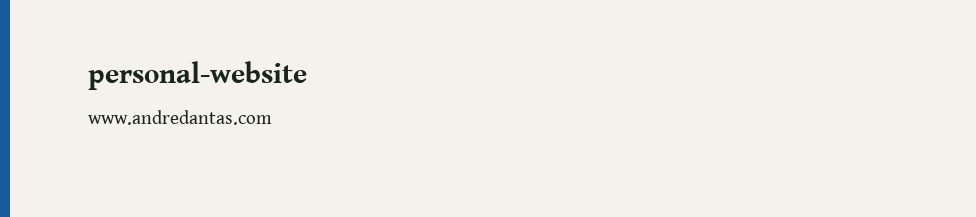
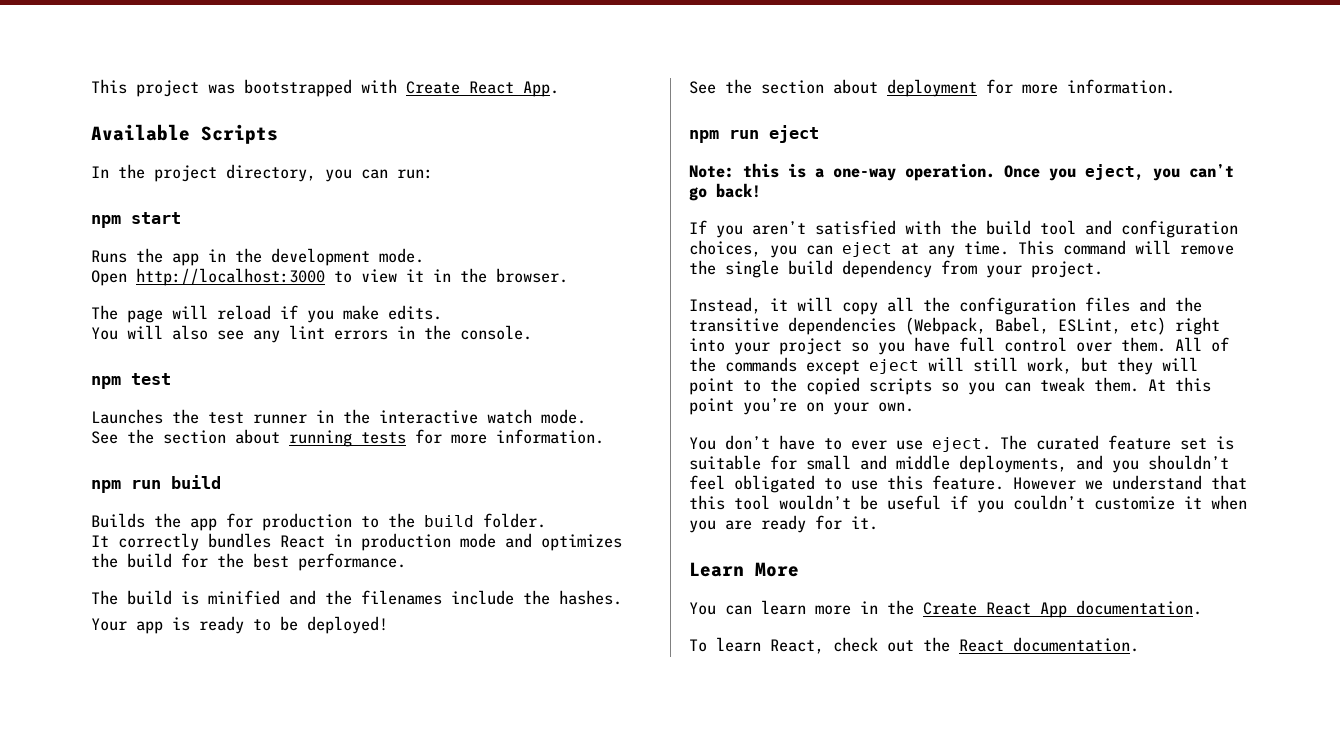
[88,61,307,90] [88,110,272,125] personal-website // www.andredantas.com -> [91,79,559,97] [91,124,278,144] [91,164,433,182] [91,212,181,228] [91,248,424,266] [91,268,568,286] [91,305,442,323] [91,325,532,343] [91,373,171,389] [91,409,586,424] [91,429,604,447] [91,475,221,493] [91,513,546,531] [91,533,622,551] [91,553,406,571] [91,590,622,605] [91,616,388,634] [689,79,1175,97] [689,125,819,143] [689,163,1234,181] [689,183,761,201] [689,220,1238,238] [689,240,1234,258] [689,260,1103,278] [689,297,1202,315] [689,317,1220,335] [689,337,1229,355] [689,357,1198,375] [689,377,1211,395] [689,398,914,415] [689,435,1234,452] [689,455,1229,473] [689,475,1247,493] [689,495,1247,513] [689,515,878,533] [689,562,799,577] [689,600,1202,618] [689,637,1139,654] This project was bootstrapped with Create React App. // Available Scripts // In the project directory, you can run: // npm start // Runs the app in the development mode. // Open http://localhost:3000 to view it in the browser. // The page will reload if you make edits. // You will also see any lint errors in the console. // npm test // Launches the test runner in the interactive watch mode. // See the section about running tests for more information. // npm run build // Builds the app for production to the build folder. // It correctly bundles React in production mode and optimizes the build for the best performance. // The build is minified and the filenames include the hashes. // Your app is ready to be deployed! // See the section about deployment for more information. // npm run eject // Note: this is a one-way operation. Once you eject, you can’t go back! // If you aren’t satisfied with the build tool and configuration choices, you can eject at any time. This command will remove the single build dependency from your project. // Instead, it will copy all the configuration files and the transitive dependencies (Webpack, Babel, ESLint, etc) right into your project so you have full control over them. All of the commands except eject will still work, but they will point to the copied scripts so you can tweak them. At this point you’re on your own. // You don’t have to ever use eject. The curated feature set is suitable for small and middle deployments, and you shouldn’t feel obligated to use this feature. However we understand that this tool wouldn’t be useful if you couldn’t customize it when you are ready for it. // Learn More // You can learn more in the Create React App documentation. // To learn React, check out the React documentation.

